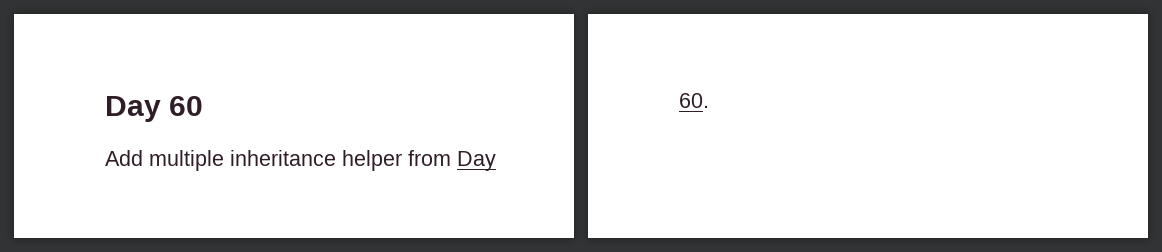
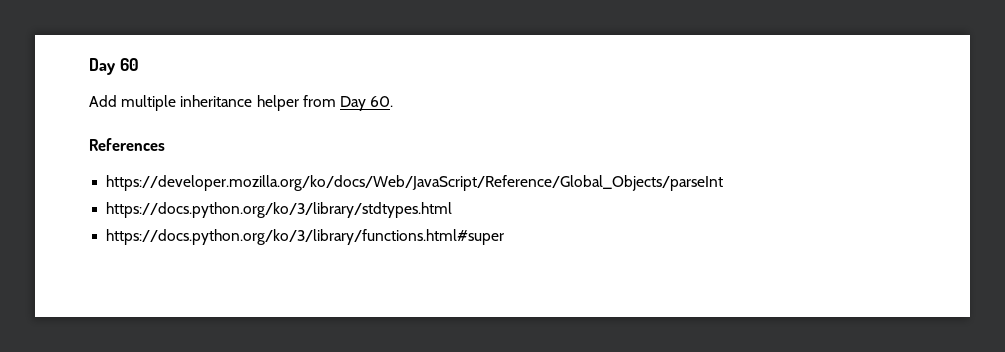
(709, 100) none -> [89,138,165,151] [106,175,724,191] [106,202,453,218] [106,229,505,245] // References // https://developer.mozilla.org/ko/docs/Web/JavaScript/Reference/Global_Objects/parseInt // https://docs.python.org/ko/3/library/stdtypes.html // https://docs.python.org/ko/3/library/functions.html#super

